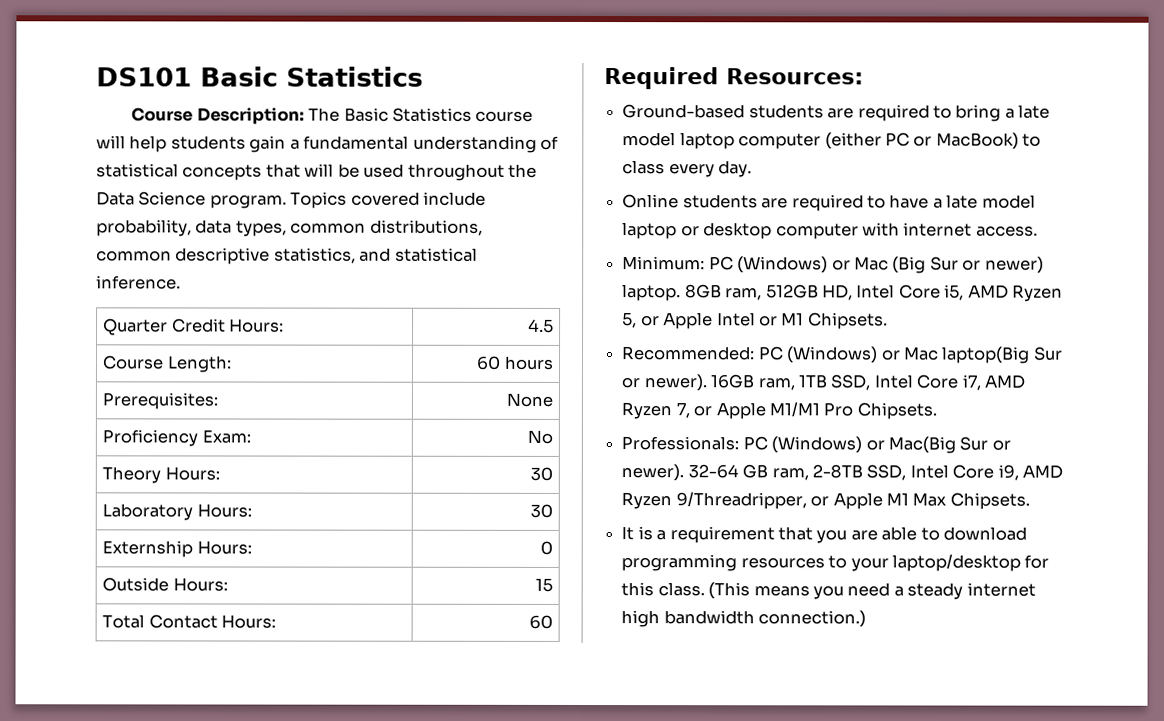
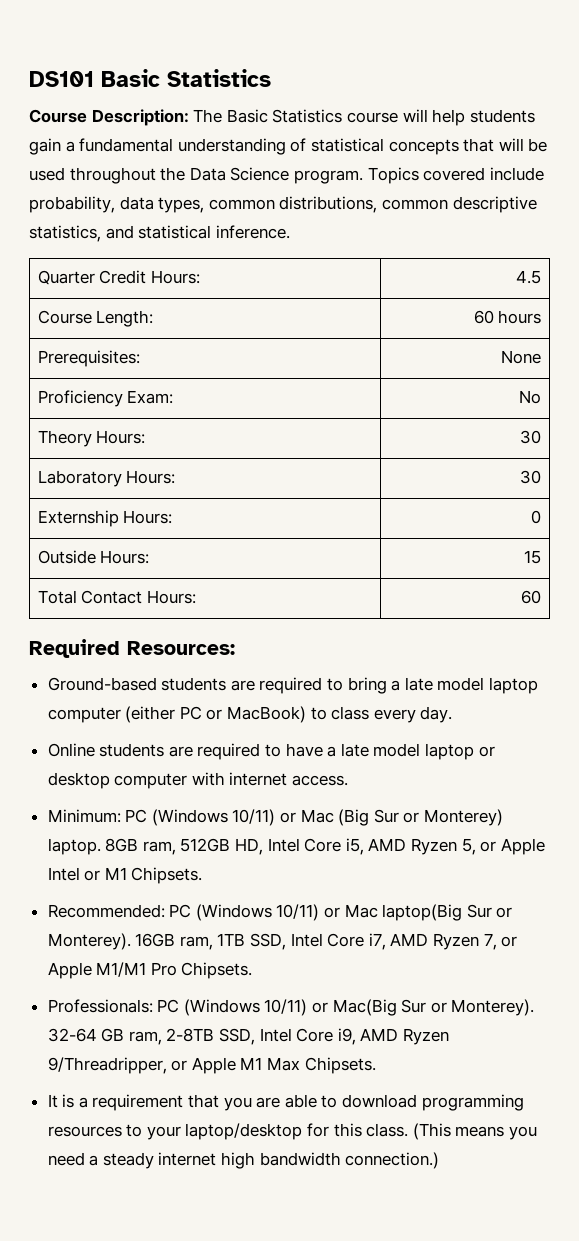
[737,256,829,274] (Windows) -> [151,809,276,826] (Windows 10/11)
[984,256,1044,274] newer) -> [424,809,504,826] Monterey)
[786,346,879,364] (Windows) -> [195,904,320,921] (Windows 10/11)
[643,374,707,392] newer). -> [47,933,131,950] Monterey).
[771,436,863,454] (Windows) -> [183,999,308,1016] (Windows 10/11)
[621,464,685,482] newer). -> [451,999,535,1016] Monterey).

